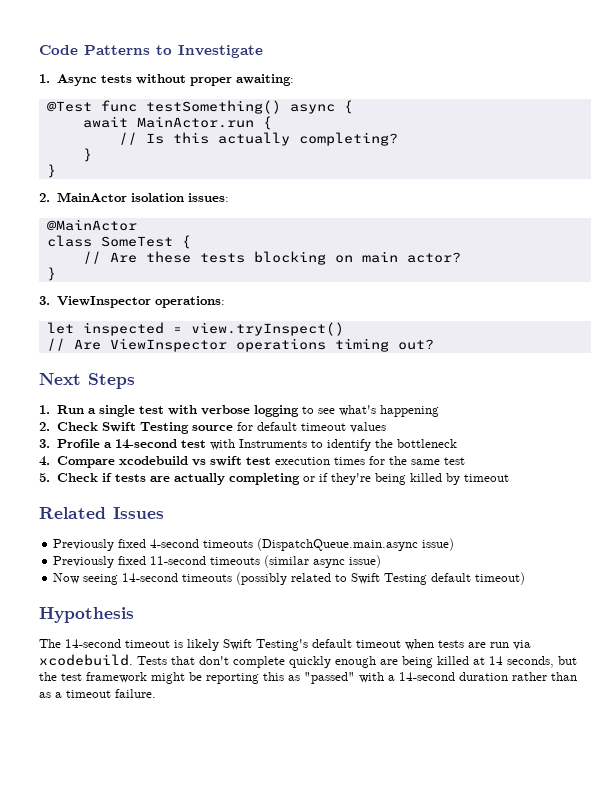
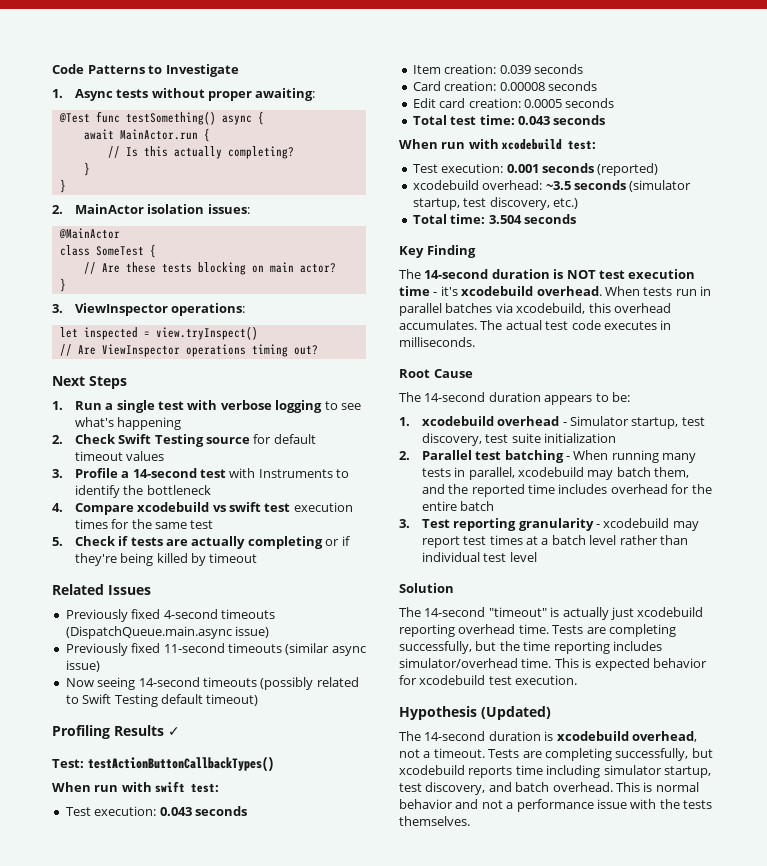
[39,607,134,623] [39,639,531,651] [39,654,577,668] [39,672,577,684] [39,689,156,698] Hypothesis // The 14-second timeout is likely Swift Testing's default timeout when tests are run via xcodebuild. Tests that don't complete quickly enough are being killed at 14 seconds, but the test framework might be reporting this as "passed" with a 14-second duration rather than as a timeout failure. -> [52,725,180,739] [52,756,274,772] [52,781,220,793] [65,806,247,816] [412,64,583,74] [412,81,597,91] [412,98,615,108] [412,115,606,125] [399,139,597,150] [412,163,659,176] [412,180,692,192] [412,197,578,210] [412,214,576,224] [399,245,476,258] [399,269,696,279] [399,286,711,296] [399,303,671,316] [399,320,672,330] [399,337,475,347] [399,369,473,378] [399,392,630,405] [399,416,705,429] [421,433,617,446] [399,450,697,463] [421,467,690,480] [421,484,712,497] [421,501,495,511] [399,518,699,531] [421,535,688,548] [421,552,537,562] [399,583,454,593] [399,607,704,620] [399,624,676,637] [399,641,662,654] [399,658,707,671] [399,675,578,685] [399,706,551,720] [399,731,697,742] [399,748,713,761] [399,765,711,778] [399,782,699,795] [399,799,712,812] [399,816,470,826] Profiling Results ✓ // Test: testActionButtonCallbackTypes() // When run with swift test: // Test execution: 0.043 seconds // Item creation: 0.039 seconds // Card creation: 0.00008 seconds // Edit card creation: 0.0005 seconds // Total test time: 0.043 seconds // When run with xcodebuild test: // Test execution: 0.001 seconds (reported) // xcodebuild overhead: ~3.5 seconds (simulator startup, test discovery, etc.) // Total time: 3.504 seconds // Key Finding // The 14-second duration is NOT test execution time - it's xcodebuild overhead. When tests run in parallel batches via xcodebuild, this overhead accumulates. The actual test code executes in milliseconds. // Root Cause // The 14-second duration appears to be: // 1. xcodebuild overhead - Simulator startup, test discovery, test suite initialization // 2. Parallel test batching - When running many tests in parallel, xcodebuild may batch them, and the reported time includes overhead for the entire batch // 3. Test reporting granularity - xcodebuild may report test times at a batch level rather than individual test level // Solution // The 14-second "timeout" is actually just xcodebuild reporting overhead time. Tests are completing successfully, but the time reporting includes simulator/overhead time. This is expected behavior for xcodebuild test execution. // Hypothesis (Updated) // The 14-second duration is xcodebuild overhead, not a timeout. Tests are completing successfully, but xcodebuild reports time including simulator startup, test discovery, and batch overhead. This is normal behavior and not a performance issue with the tests themselves.

